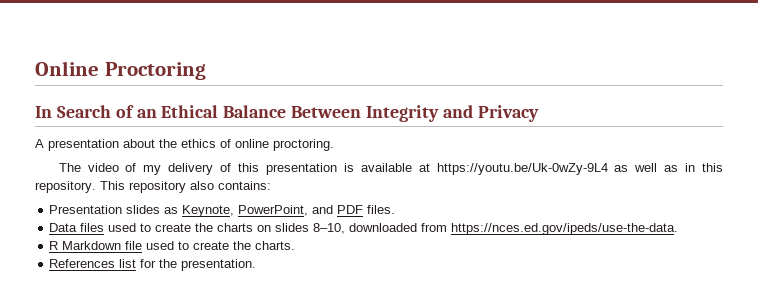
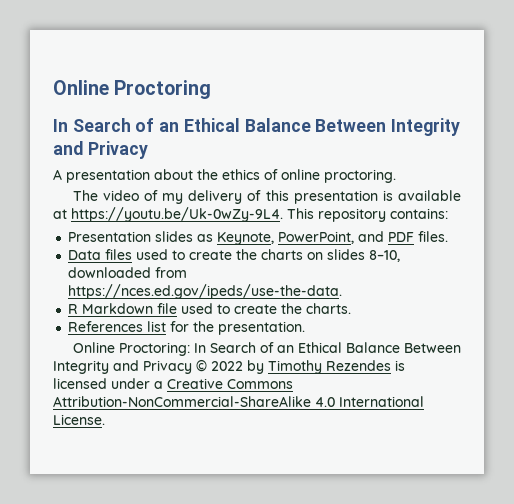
[436,163,723,175] [35,181,96,193] https://youtu.be/Uk-0wZy-9L4 as well as in this repository. -> [71,207,283,222] https://youtu.be/Uk-0wZy-9L4.
[190,181,214,190] also -> (386, 215) none
(257, 265) none -> [72,342,461,356] [53,359,405,374] [53,378,293,389] [53,396,424,407] [53,414,105,425] // Online Proctoring: In Search of an Ethical Balance Between Integrity and Privacy © 2022 by Timothy Rezendes is licensed under a Creative Commons Attribution-NonCommercial-ShareAlike 4.0 International License.

